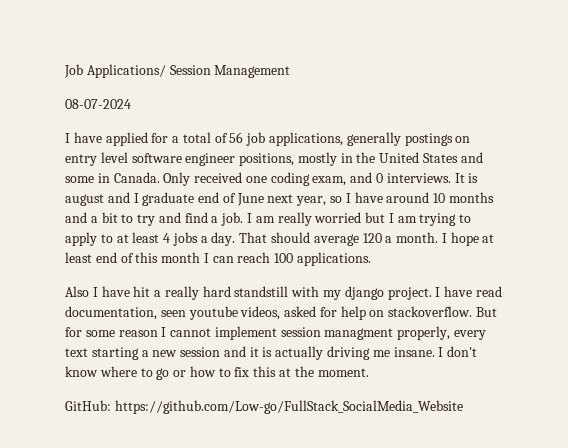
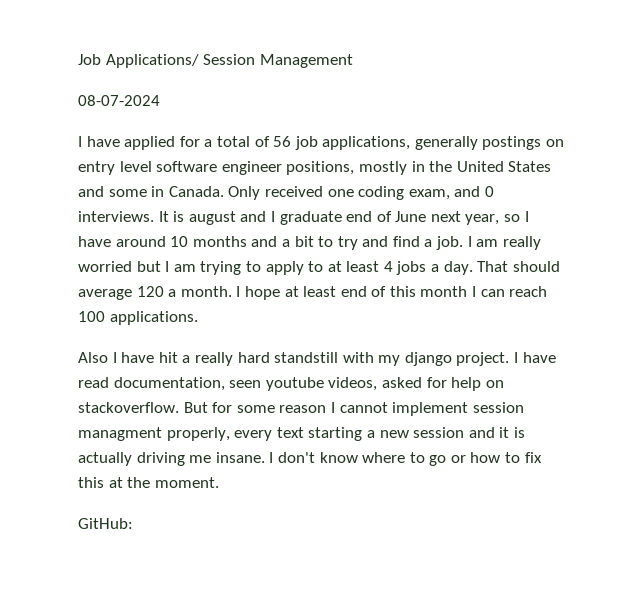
[114,400,463,414] https://github.com/Low-go/FullStack_SocialMedia_Website -> (133, 523) none

